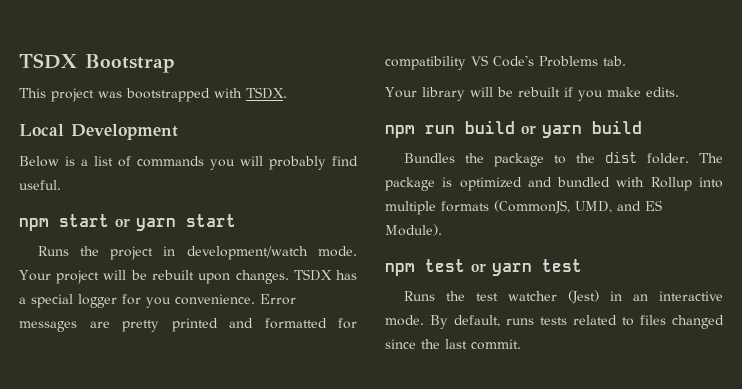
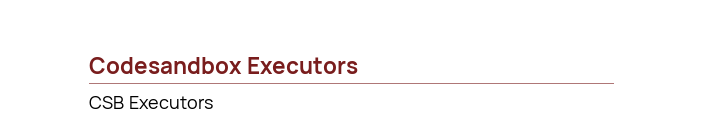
[19,53,175,73] [19,87,287,102] [19,124,178,140] [19,156,358,170] [19,180,61,190] [19,214,236,231] [37,246,357,260] [19,269,357,284] [19,294,296,308] [19,318,357,332] [385,55,626,70] [385,87,679,101] [385,121,642,138] [403,152,723,167] [385,177,723,191] [385,200,662,215] [385,224,442,236] [385,259,582,276] [403,290,723,304] [385,315,724,329] [385,339,521,350] TSDX Bootstrap // This project was bootstrapped with TSDX. // Local Development // Below is a list of commands you will probably find useful. // npm start or yarn start // Runs the project in development/watch mode. Your project will be rebuilt upon changes. TSDX has a special logger for you convenience. Error messages are pretty printed and formatted for compatibility VS Code's Problems tab. // Your library will be rebuilt if you make edits. // npm run build or yarn build // Bundles the package to the dist folder. The package is optimized and bundled with Rollup into multiple formats (CommonJS, UMD, and ES Module). // npm test or yarn test // Runs the test watcher (Jest) in an interactive mode. By default, runs tests related to files changed since the last commit. -> [89,57,359,74] [89,96,213,109] Codesandbox Executors // CSB Executors

